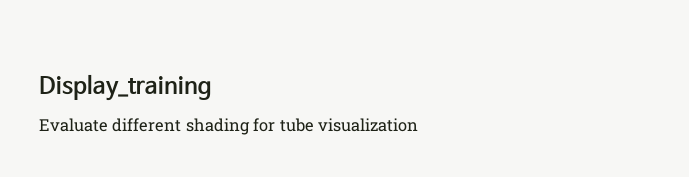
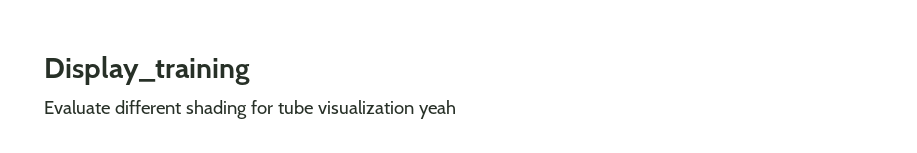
(419, 125) none -> [418,100,456,119] yeah

